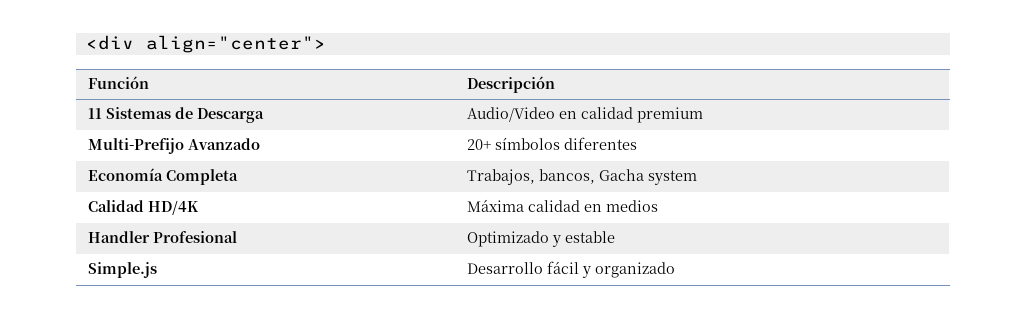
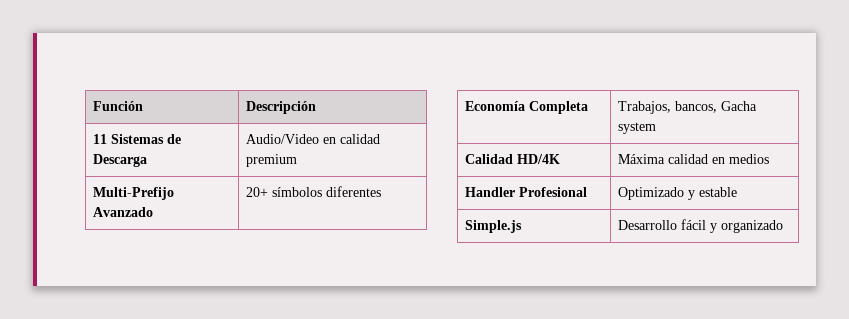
[85,35,326,53] <div align="center"> // -> (93, 106) none

